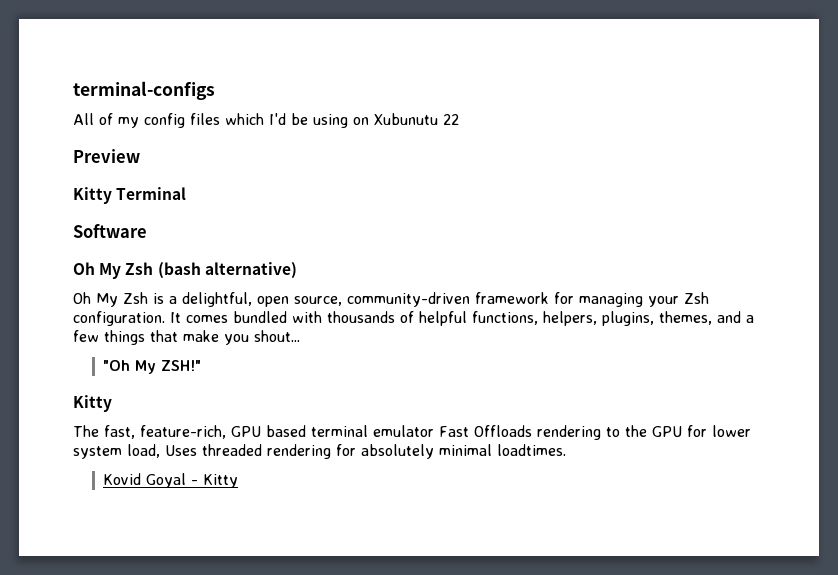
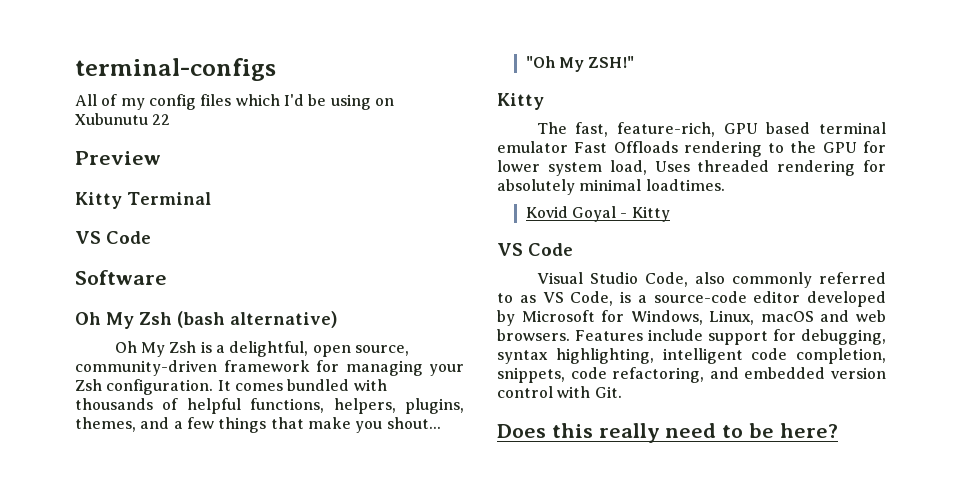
(187, 193) none -> [75,231,151,244] // VS Code
(239, 481) none -> [497,243,573,256] [536,272,886,288] [497,291,886,307] [497,310,886,326] [497,329,886,345] [497,348,886,364] [497,367,886,383] [497,386,622,398] [497,423,838,443] // VS Code // Visual Studio Code, also commonly referred to as VS Code, is a source-code editor developed by Microsoft for Windows, Linux, macOS and web browsers. Features include support for debugging, syntax highlighting, intelligent code completion, snippets, code refactoring, and embedded version control with Git. // Does this really need to be here?

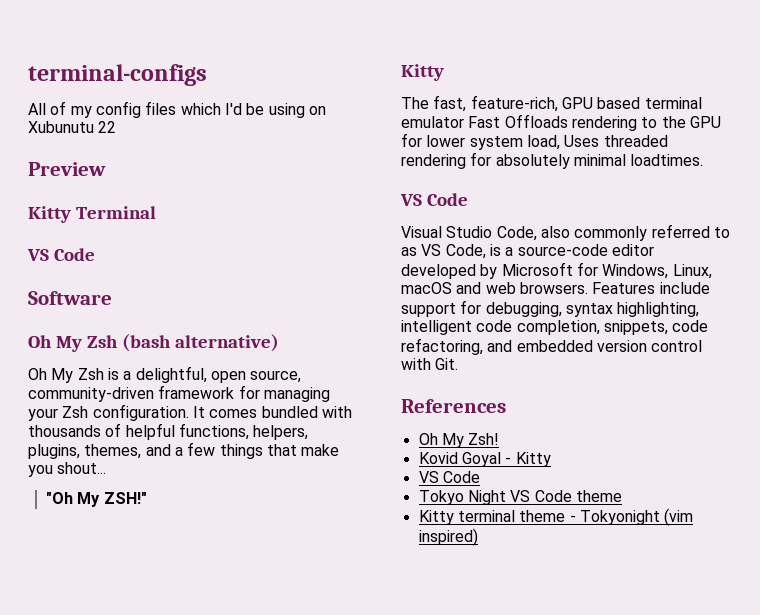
[525,206,670,222] // Kovid Goyal - Kitty -> (704, 160) none
[497,423,838,443] Does this really need to be here? -> [401,399,506,413] [418,433,500,448] [418,452,551,467] [418,471,480,483] [418,490,622,505] [418,508,694,526] [418,528,478,546] References // Oh My Zsh! // Kovid Goyal - Kitty // VS Code // Tokyo Night VS Code theme // Kitty terminal theme - Tokyonight (vim inspired)

